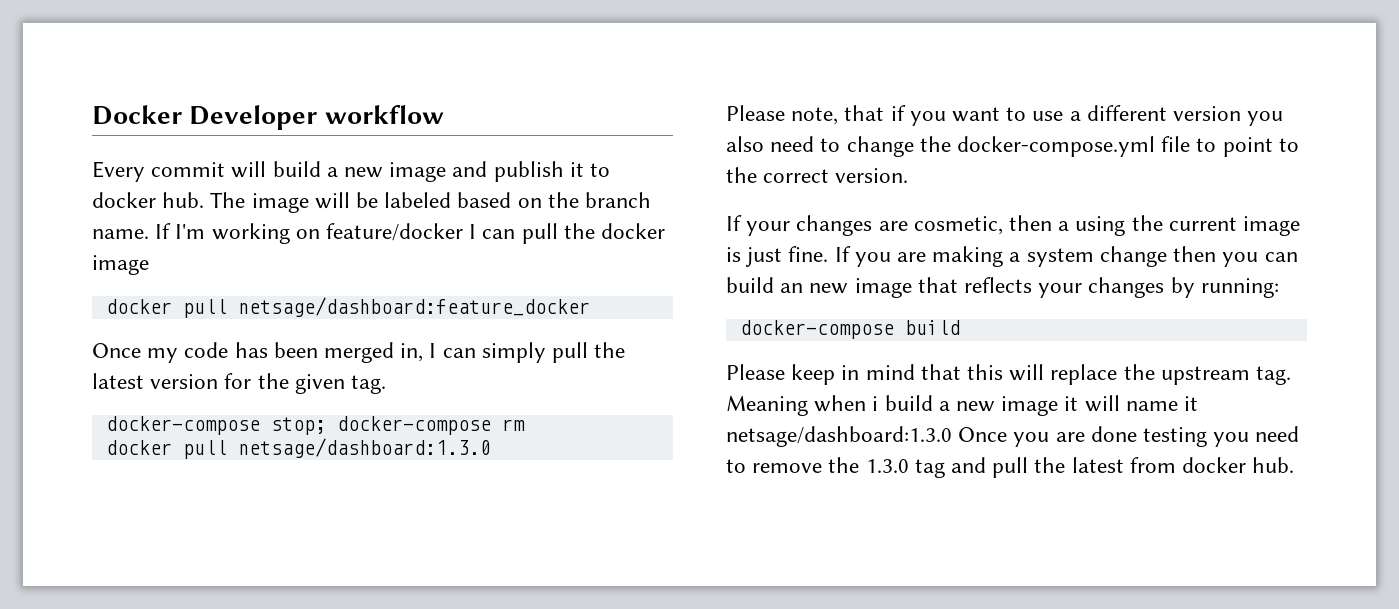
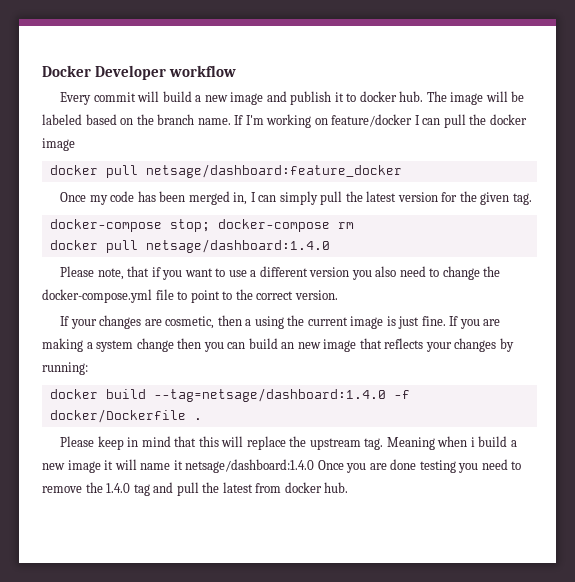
[237,438,491,458] netsage/dashboard:1.3.0 -> [145,239,330,253] netsage/dashboard:1.4.0
[739,320,960,339] docker-compose build -> [49,388,410,402] [49,409,202,423] docker build --tag=netsage/dashboard:1.4.0 -f docker/Dockerfile .
[726,426,952,447] netsage/dashboard:1.3.0 -> [185,459,315,473] netsage/dashboard:1.4.0
[865,459,909,473] 1.3.0 -> [106,483,131,493] 1.4.0

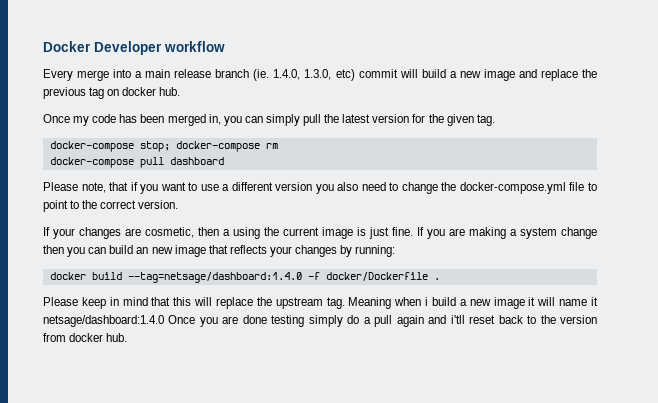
(92, 98) none -> [77,69,355,81] merge into a main release branch (ie. 1.4.0, 1.3.0, etc)
[290,91,525,105] [42,114,527,128] [42,138,75,151] [49,164,402,178] publish it to docker hub. The image will be labeled based on the branch name. If I'm working on feature/docker I can pull the docker image // docker pull netsage/dashboard:feature_docker -> [540,69,597,81] [43,87,181,99] replace the previous tag on docker hub.
[250,192,256,202] I -> [223,116,242,126] you
[49,239,330,253] docker pull netsage/dashboard:1.4.0 -> [49,157,224,168] docker-compose pull dashboard
[458,459,522,473] [42,482,253,496] you need to remove the 1.4.0 tag and pull the latest -> [308,315,598,327] simply do a pull again and i'tll reset back to the version

